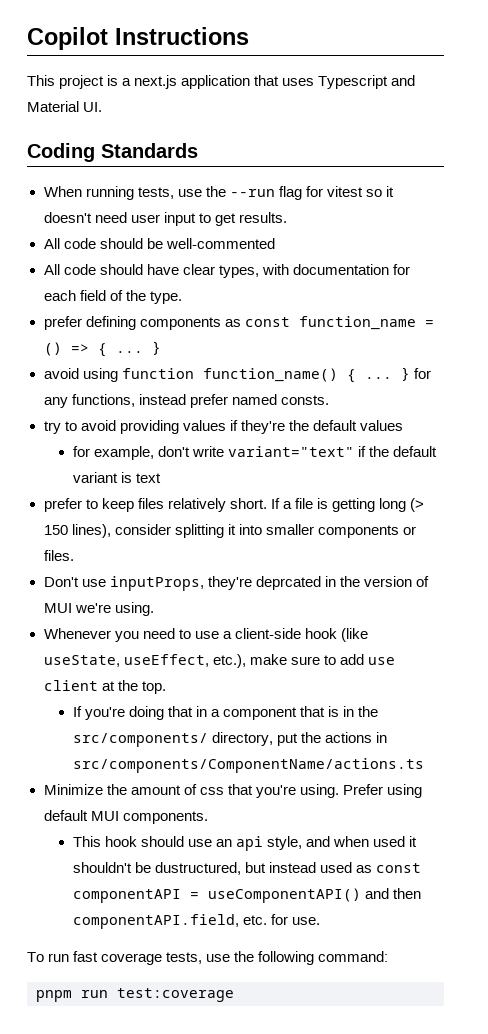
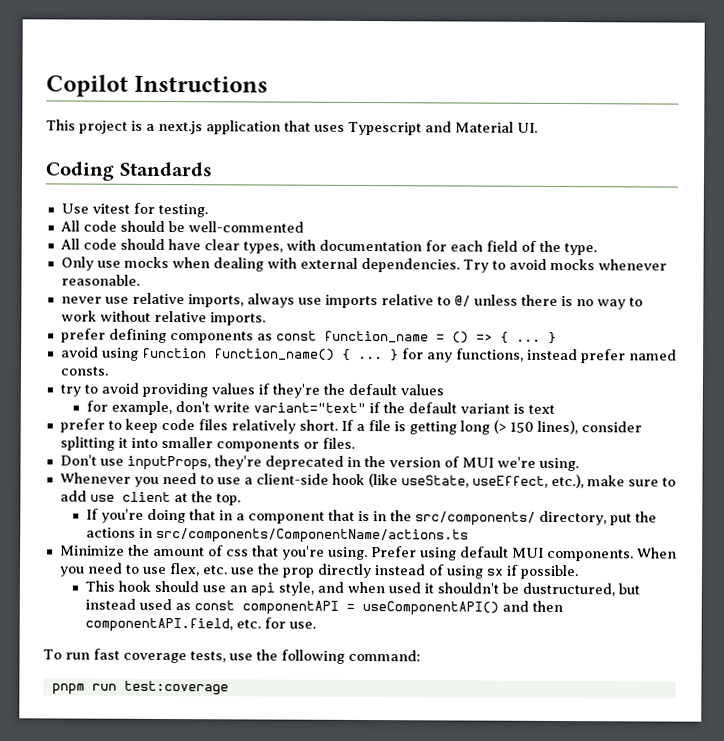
[43,186,395,200] [43,212,287,226] When running tests, use the --run flag for vitest so it doesn't need user input to get results. -> [60,202,208,218] Use vitest for testing.
(182, 297) none -> [60,256,667,273] [60,274,140,286] [60,292,643,310] [60,310,266,326] // Only use mocks when dealing with external dependencies. Try to avoid mocks whenever reasonable. // never use relative imports, always use imports relative to @/ unless there is no way to work without relative imports.
(134, 505) none -> [160,418,195,431] code
[255,576,321,590] deprcated -> [264,455,344,470] deprecated
(208, 817) none -> [636,547,677,559] [58,562,579,580] When you need to use flex, etc. use the prop directly instead of using sx if possible.

